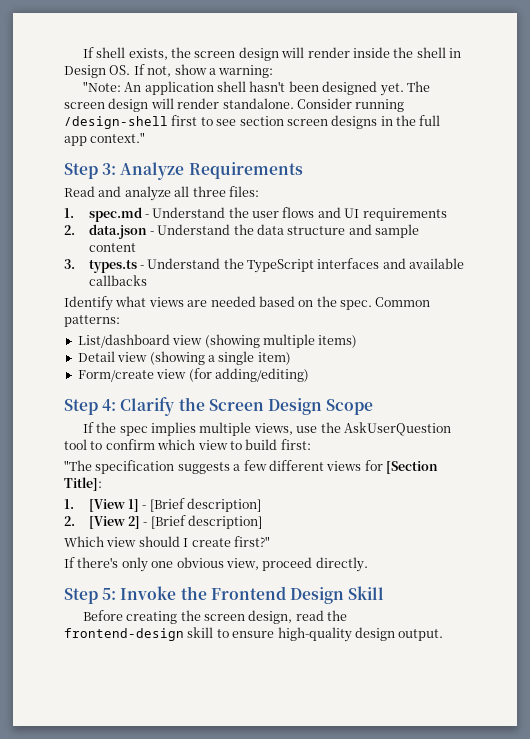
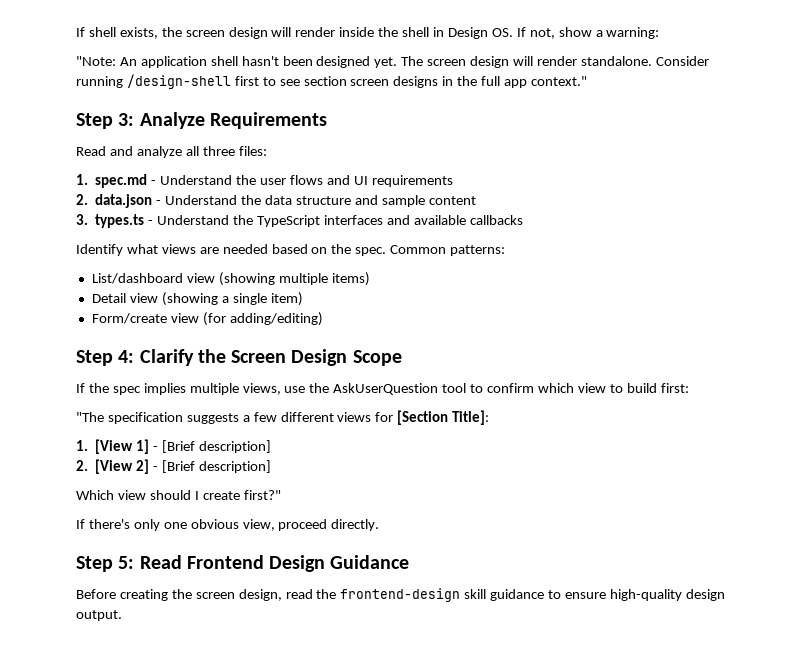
[120,586,207,600] Invoke the -> [139,555,182,569] Read
[348,586,385,600] Skill -> [330,555,410,569] Guidance
(214, 632) none -> [490,589,545,601] guidance

